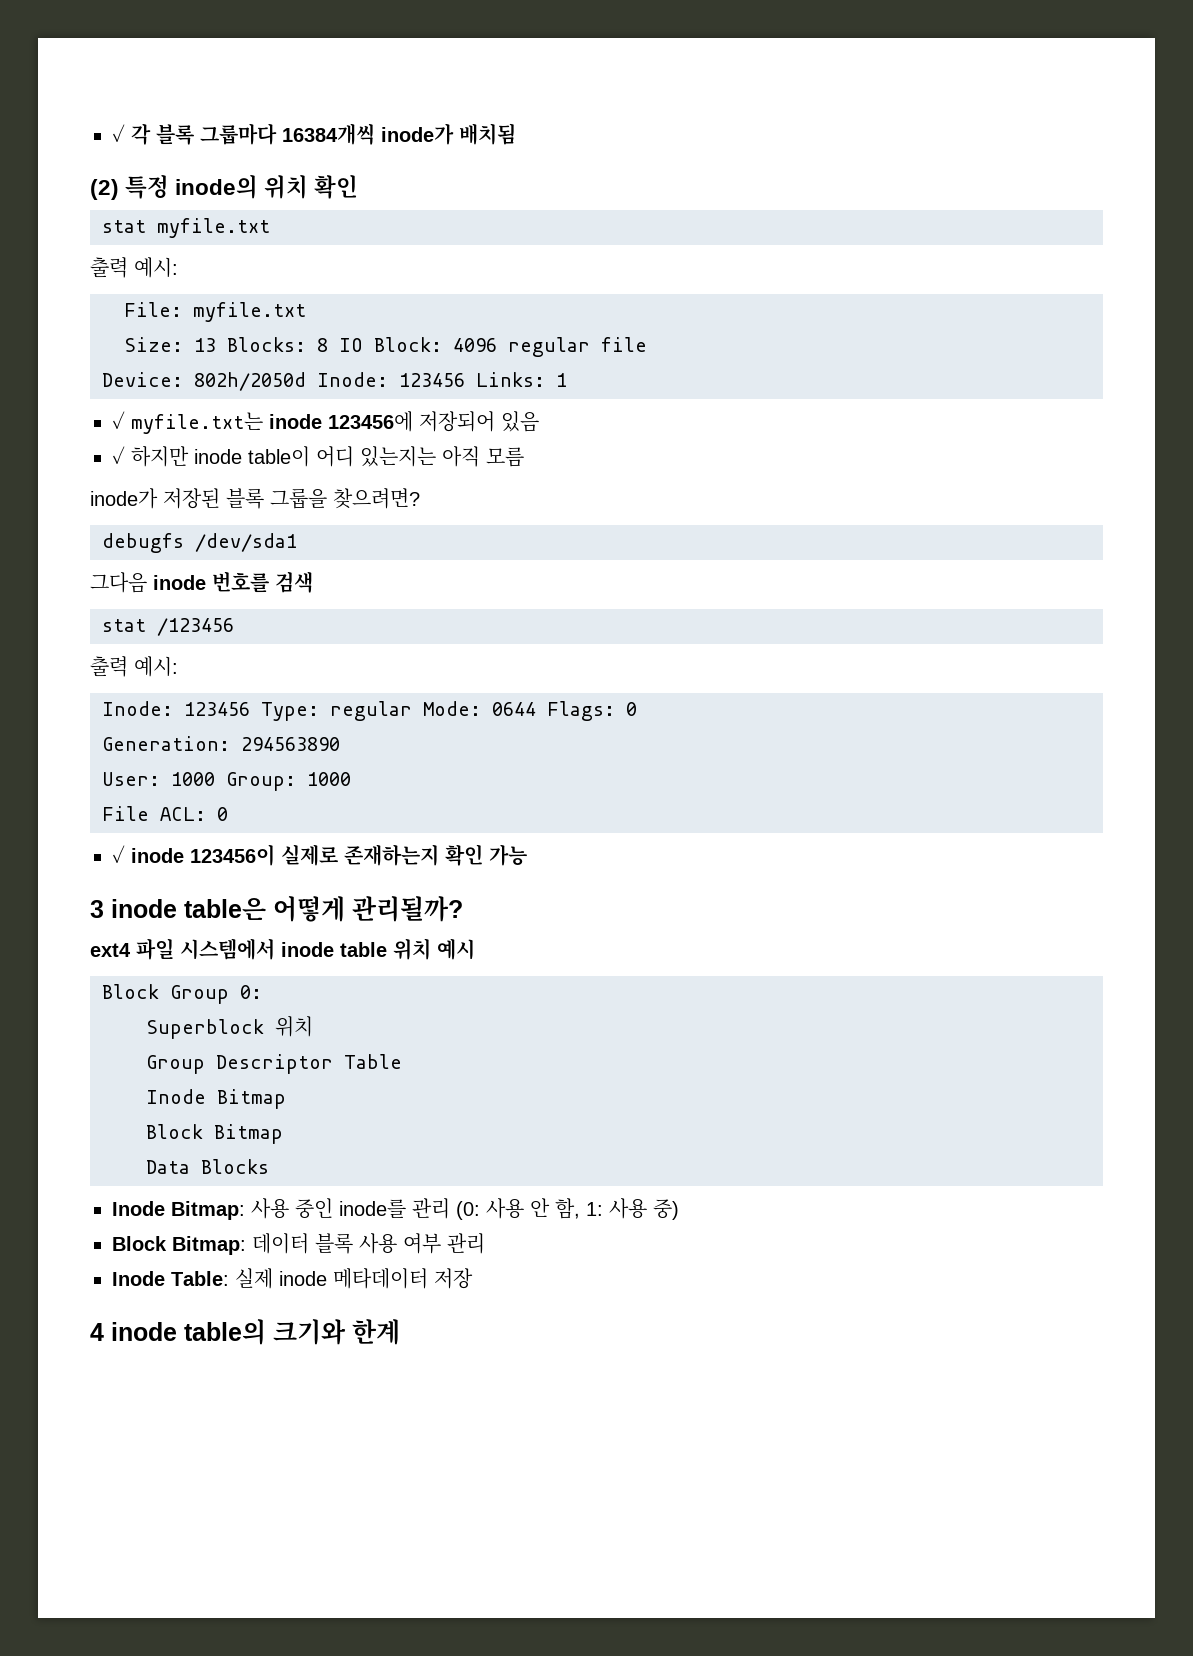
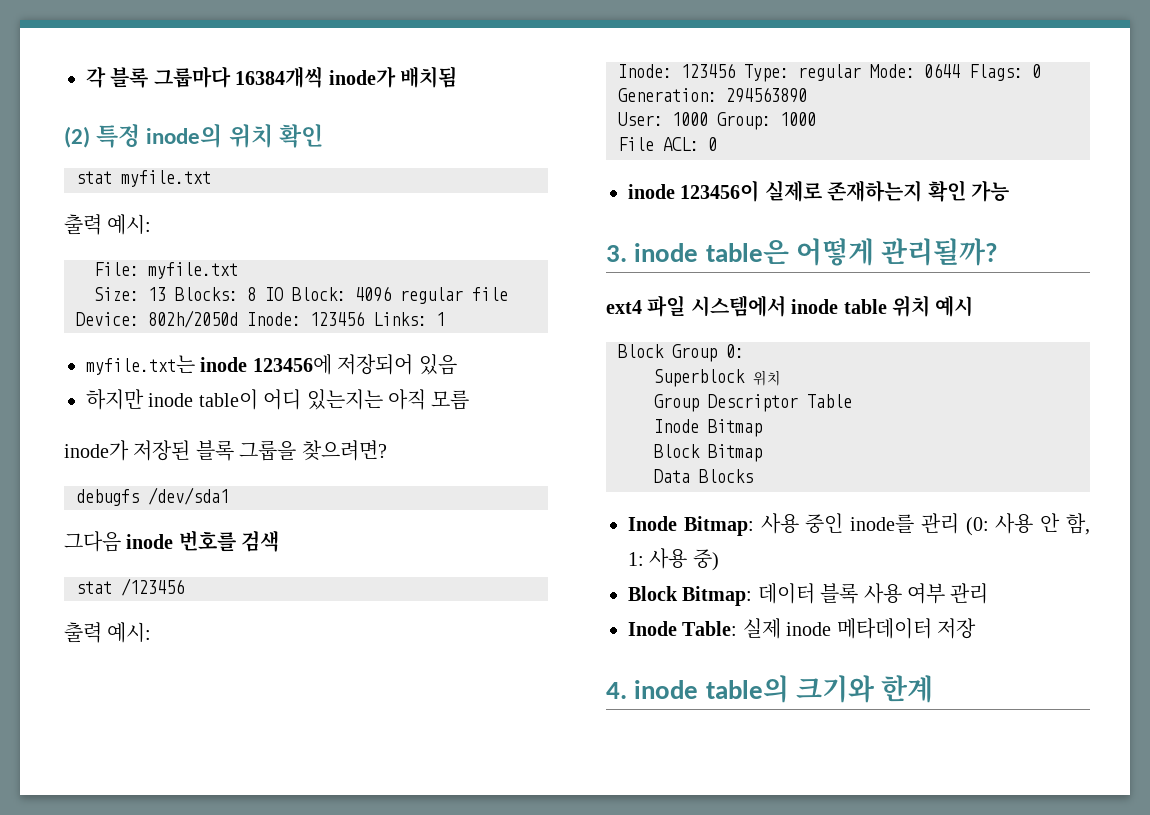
[112,124,125,142] ✓ -> (86, 77) none
[112,411,125,429] ✓ -> (445, 319) none
[112,446,125,464] ✓ -> (457, 364) none
[112,845,125,863] ✓ -> (717, 144) none
[90,900,104,918] 3 -> [606,245,627,262] 3.
[90,1323,104,1341] 4 -> [606,682,627,699] 4.

